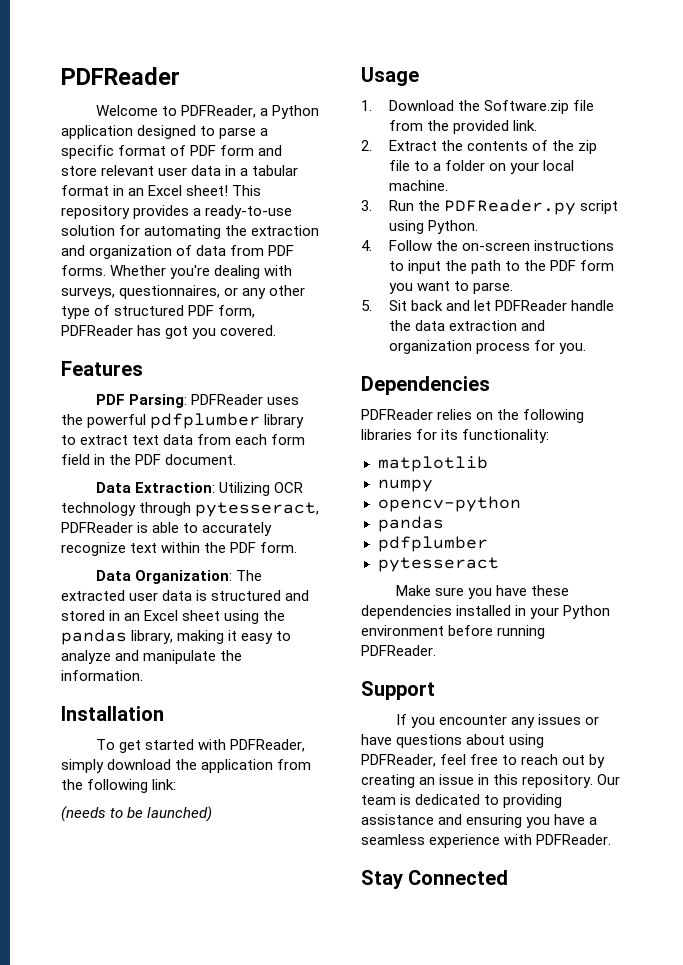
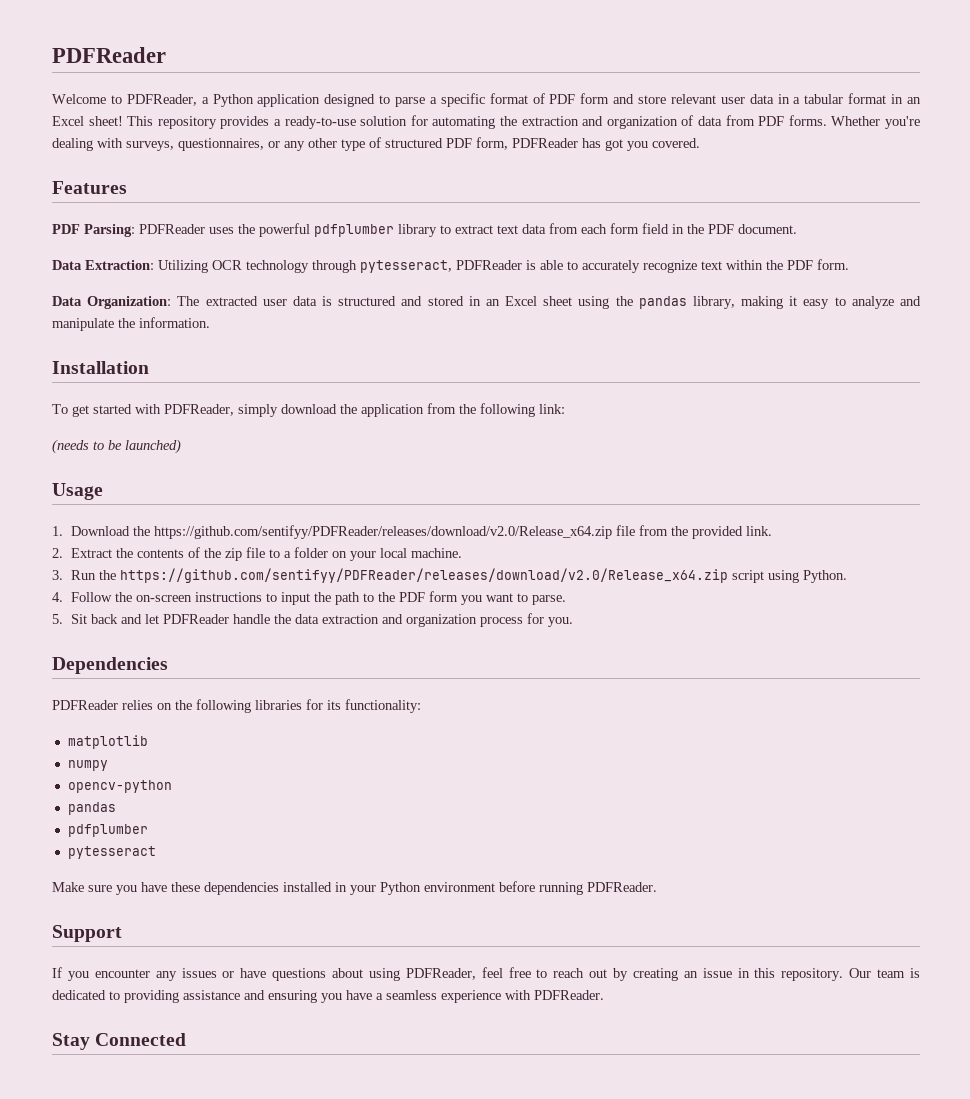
[483,100,569,114] Software.zip -> [154,525,613,539] https://github.com/sentifyy/PDFReader/releases/download/v2.0/Release_x64.zip
[443,199,576,215] PDFReader.py -> [120,568,729,583] https://github.com/sentifyy/PDFReader/releases/download/v2.0/Release_x64.zip

